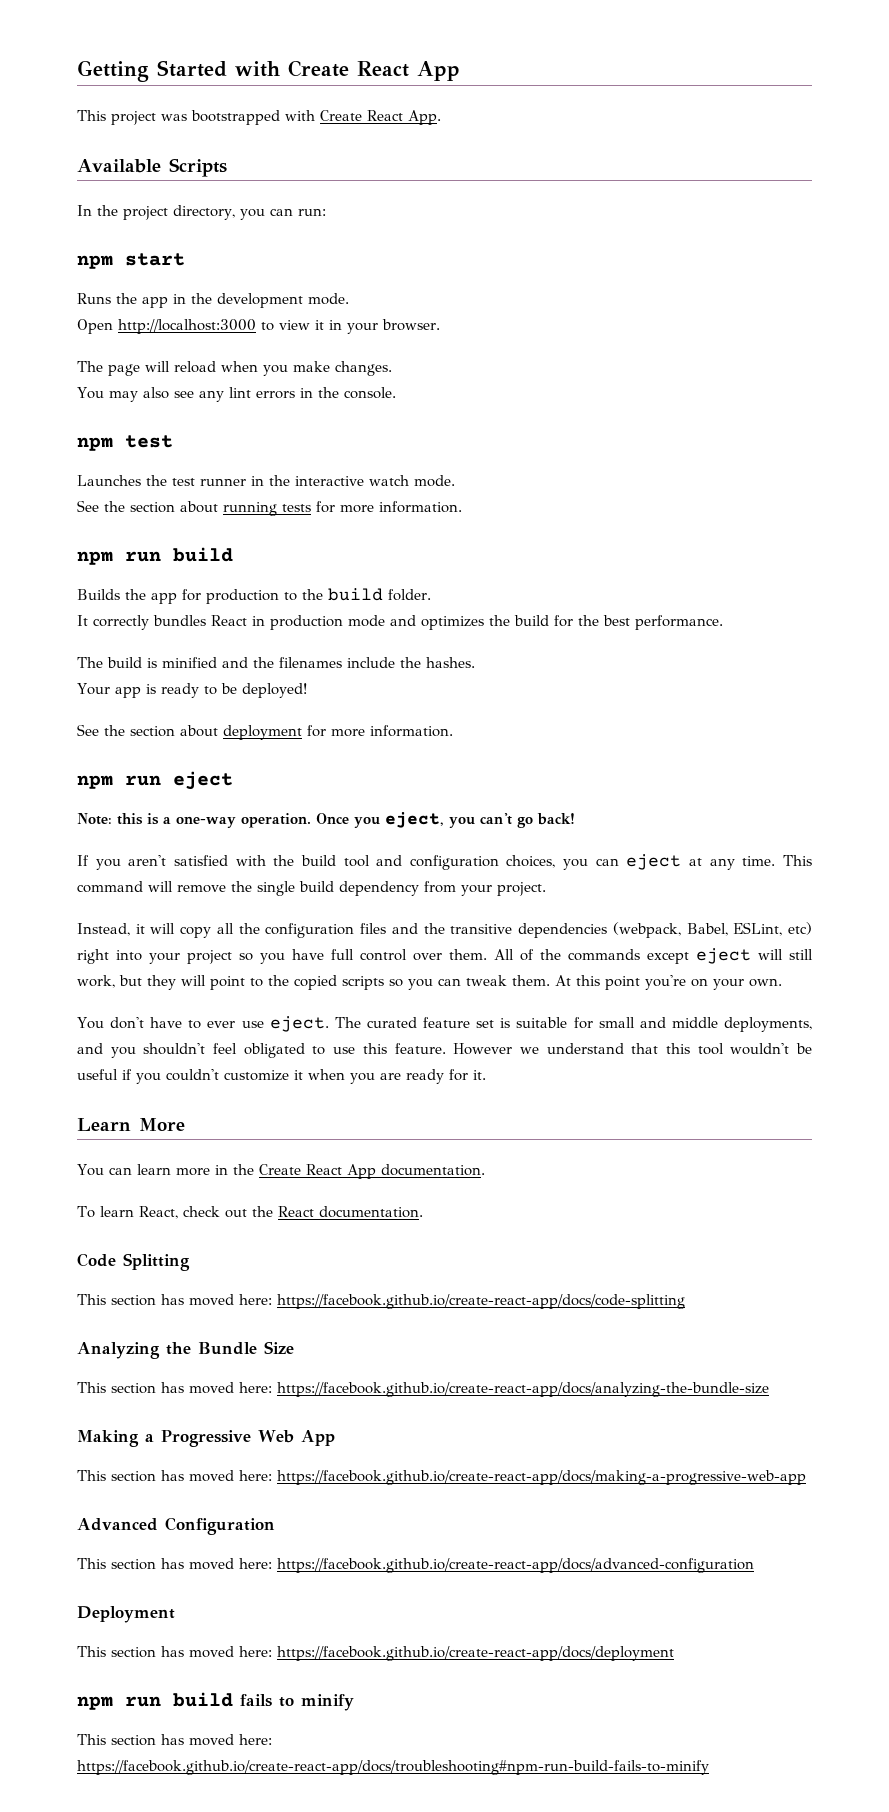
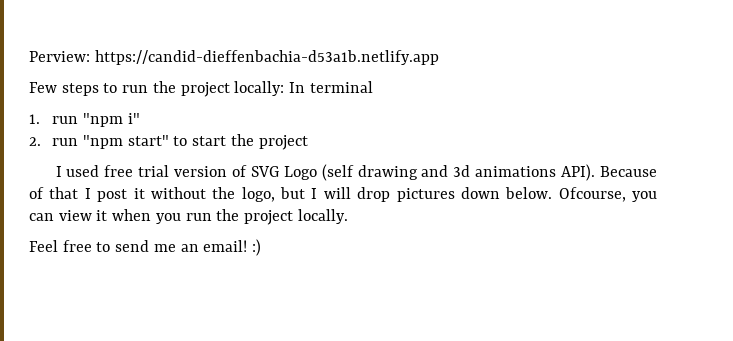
[77,60,460,82] [77,110,441,125] [77,158,227,177] [77,205,326,220] [77,253,185,269] [77,293,349,308] [77,319,440,334] [77,361,392,376] [77,387,396,402] [77,435,173,451] [77,475,455,487] [77,500,462,516] [77,547,233,565] [77,588,431,604] [77,615,723,630] [77,657,475,668] [77,683,307,698] [77,724,453,740] [77,771,233,790] [77,812,575,828] [77,854,812,870] [77,881,546,896] [77,922,813,938] [77,948,813,964] [77,975,782,990] [77,1016,813,1032] [77,1043,812,1058] [77,1069,486,1084] [77,1118,185,1131] [77,1164,485,1179] [77,1206,423,1219] [77,1253,190,1271] [77,1294,685,1309] [77,1341,294,1359] [77,1382,769,1397] [77,1430,335,1447] [77,1470,806,1485] [77,1517,275,1535] [77,1558,754,1573] [77,1606,175,1623] [77,1646,674,1661] [77,1692,354,1711] [77,1734,272,1746] [77,1760,709,1775] Getting Started with Create React App // This project was bootstrapped with Create React App. // Available Scripts // In the project directory, you can run: // npm start // Runs the app in the development mode. // Open http://localhost:3000 to view it in your browser. // The page will reload when you make changes. // You may also see any lint errors in the console. // npm test // Launches the test runner in the interactive watch mode. // See the section about running tests for more information. // npm run build // Builds the app for production to the build folder. // It correctly bundles React in production mode and optimizes the build for the best performance. // The build is minified and the filenames include the hashes. // Your app is ready to be deployed! // See the section about deployment for more information. // npm run eject // Note: this is a one-way operation. Once you eject, you can't go back! // If you aren't satisfied with the build tool and configuration choices, you can eject at any time. This command will remove the single build dependency from your project. // Instead, it will copy all the configuration files and the transitive dependencies (webpack, Babel, ESLint, etc) right into your project so you have full control over them. All of the commands except eject will still work, but they will point to the copied scripts so you can tweak them. At this point you're on your own. // You don't have to ever use eject. The curated feature set is suitable for small and middle deployments, and you shouldn't feel obligated to use this feature. However we understand that this tool wouldn't be useful if you couldn't customize it when you are ready for it. // Learn More // You can learn more in the Create React App documentation. // To learn React, check out the React documentation. // Code Splitting // This section has moved here: https://facebook.github.io/create-react-app/docs/code-splitting // Analyzing the Bundle Size // This section has moved here: https://facebook.github.io/create-react-app/docs/analyzing-the-bundle-size // Making a Progressive Web App // This section has moved here: https://facebook.github.io/create-react-app/docs/making-a-progressive-web-app // Advanced Configuration // This section has moved here: https://facebook.github.io/create-react-app/docs/advanced-configuration // Deployment // This section has moved here: https://facebook.github.io/create-react-app/docs/deployment // npm run build fails to minify // This section has moved here: https://facebook.github.io/create-react-app/docs/troubleshooting#npm-run-build-fails-to-minify -> [29,50,439,65] [29,81,373,97] [29,113,140,127] [29,134,308,150] [55,164,657,181] [29,187,657,202] [29,209,348,225] [29,239,262,256] Perview: https://candid-dieffenbachia-d53a1b.netlify.app // Few steps to run the project locally: In terminal // 1. run "npm i" // 2. run "npm start" to start the project // I used free trial version of SVG Logo (self drawing and 3d animations API). Because of that I post it without the logo, but I will drop pictures down below. Ofcourse, you can view it when you run the project locally. // Feel free to send me an email! :)

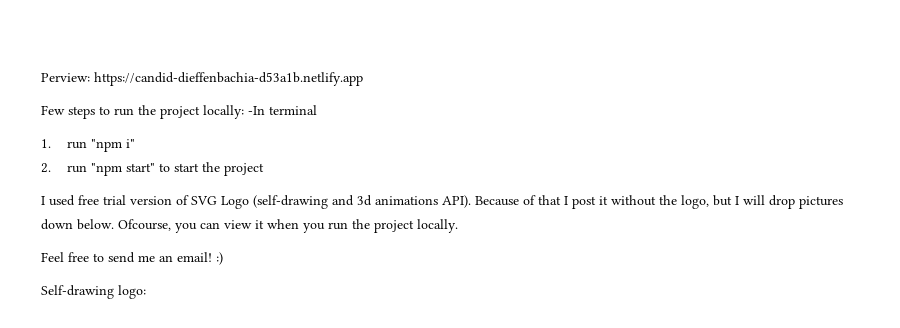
[289,82,306,93] In -> [248,106,265,115] -In
[321,164,418,181] (self drawing -> [253,195,328,209] (self-drawing
(262, 247) none -> [41,285,146,299] // Self-drawing logo:

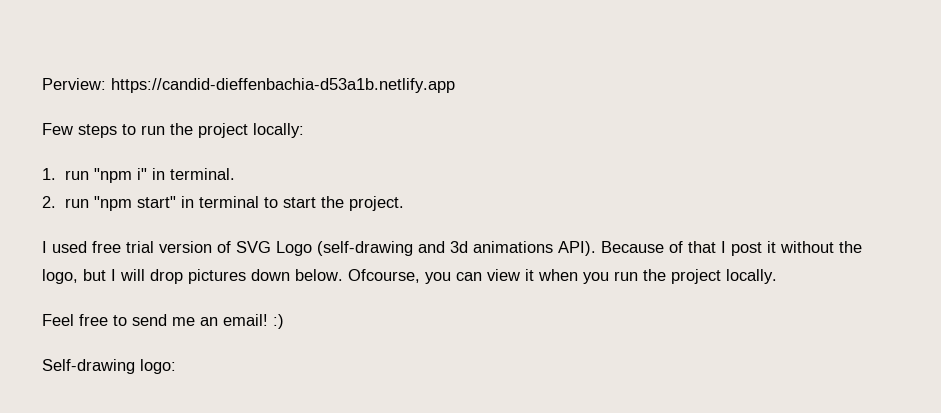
[248,105,317,115] -In terminal -> (304, 130) none
(135, 143) none -> [151,168,235,180] in terminal.
(155, 167) none -> [180,196,259,208] in terminal
[223,163,264,176] project -> [348,196,404,211] project.

